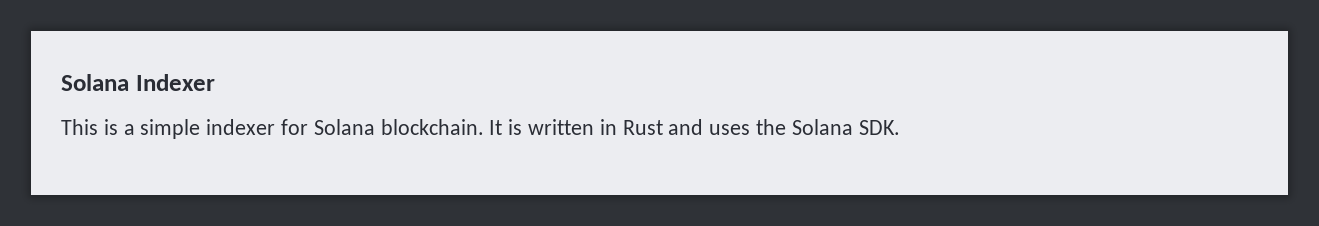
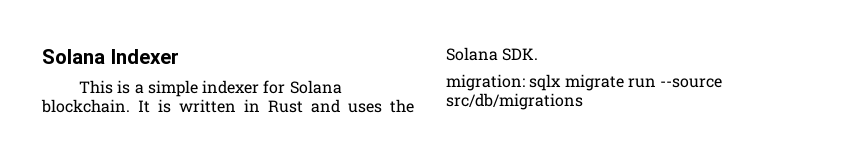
(900, 127) none -> [446,74,723,91] [446,93,583,110] // migration: sqlx migrate run --source src/db/migrations

